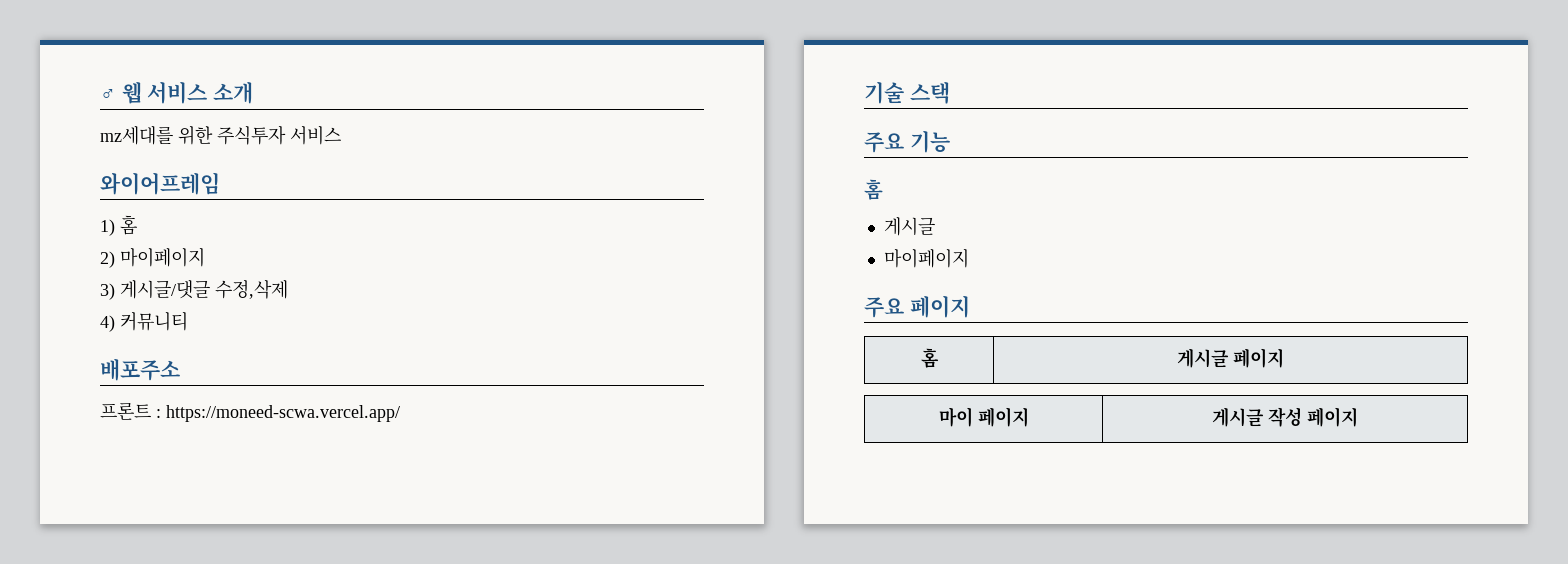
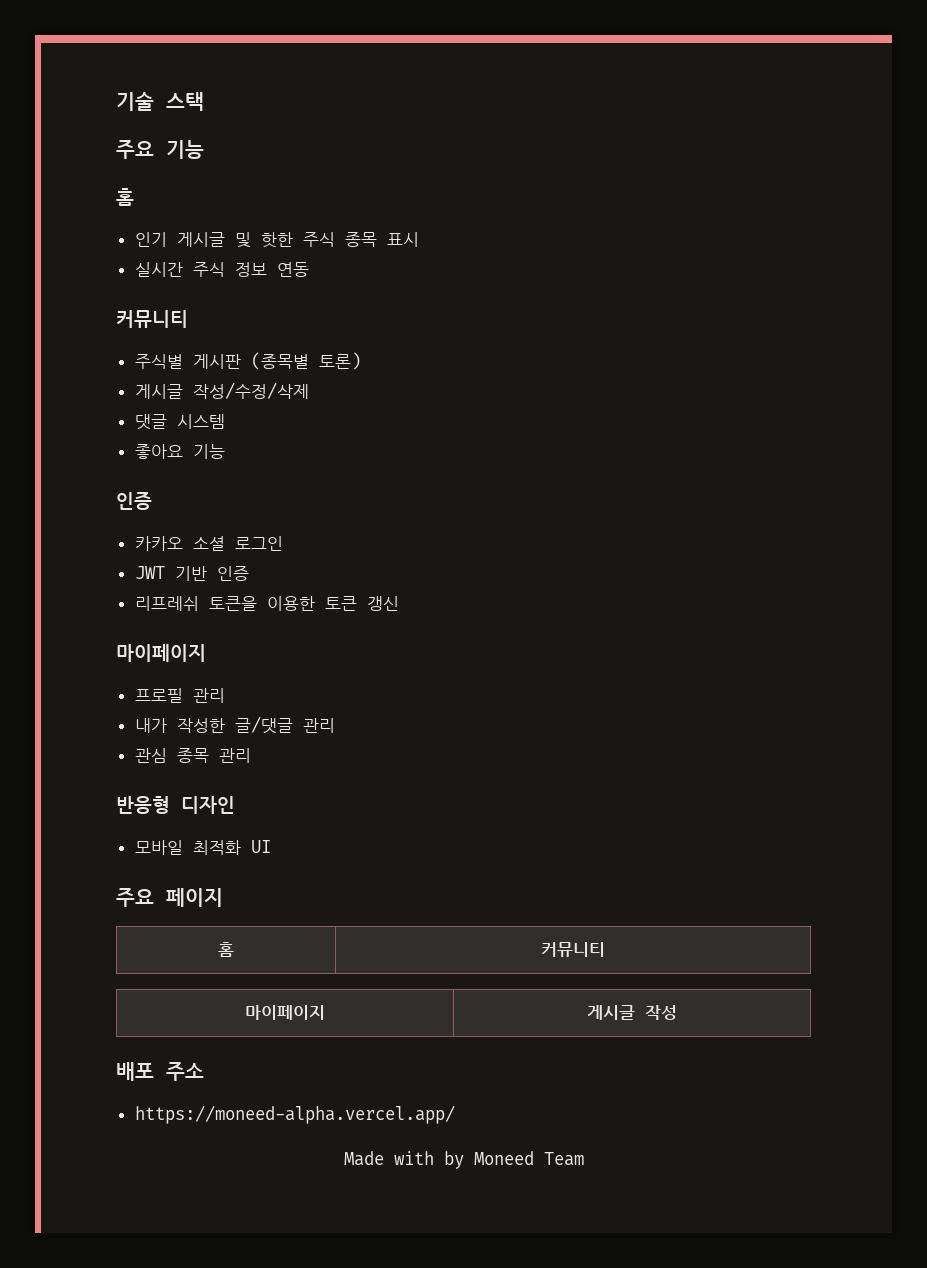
[100,82,254,104] [100,125,341,145] [100,172,220,195] [100,215,137,236] [100,247,205,268] [100,280,288,300] [100,312,188,332] [100,358,180,381] [100,402,400,422] ♂ 웹 서비스 소개 // mz세대를 위한 주식투자 서비스 // 와이어프레임 // 1) 홈 // 2) 마이페이지 // 3) 게시글/댓글 수정,삭제 // 4) 커뮤니티 // 배포주소 // 프론트 : https://moneed-scwa.vercel.app/ // -> (116, 101) none
[883,217,935,236] [883,248,969,268] [864,295,970,318] [920,348,939,368] [1177,348,1284,368] [938,407,1029,427] [1212,407,1358,427] 게시글 // 마이페이지 // 주요 페이지 // 홈 | 게시글 페이지 // 마이 페이지 | 게시글 작성 페이지 -> [134,232,419,248] [134,262,309,277] [116,310,188,328] [134,352,361,370] [134,382,309,399] [134,414,225,430] [134,444,225,459] [116,492,152,510] [134,536,283,551] [134,566,249,581] [134,596,399,611] [116,644,206,662] [134,688,225,703] [134,716,335,734] [134,748,251,763] [116,796,235,814] [134,840,271,855] [116,888,223,907] [218,942,234,957] [541,942,605,957] [245,1005,325,1020] [587,1005,677,1020] [116,1062,204,1081] [134,1105,455,1124] [343,1151,584,1169] 인기 게시글 및 핫한 주식 종목 표시 // 실시간 주식 정보 연동 // 커뮤니티 // 주식별 게시판 (종목별 토론) // 게시글 작성/수정/삭제 // 댓글 시스템 // 좋아요 기능 // 인증 // 카카오 소셜 로그인 // JWT 기반 인증 // 리프레쉬 토큰을 이용한 토큰 갱신 // 마이페이지 // 프로필 관리 // 내가 작성한 글/댓글 관리 // 관심 종목 관리 // 반응형 디자인 // 모바일 최적화 UI // 주요 페이지 // 홈 | 커뮤니티 // 마이페이지 | 게시글 작성 // 배포 주소 // https://moneed-alpha.vercel.app/ // Made with by Moneed Team

